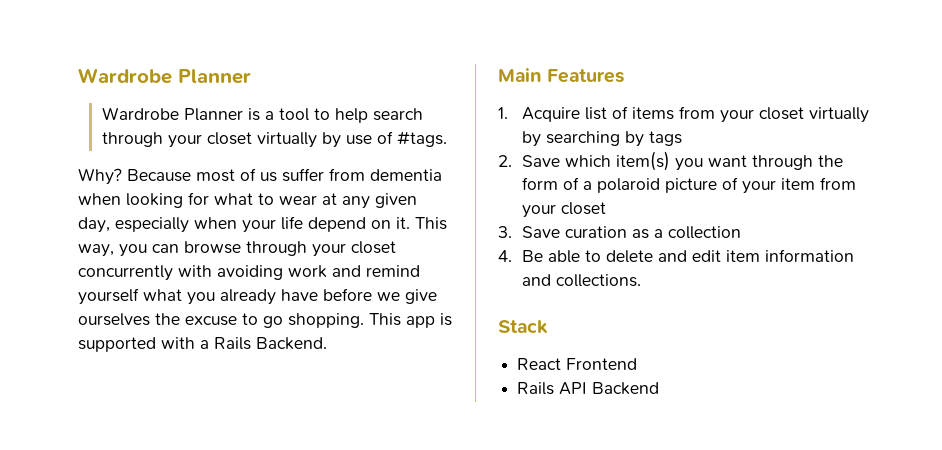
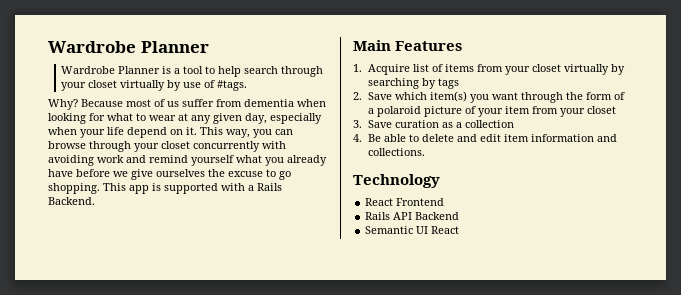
[498,320,548,334] Stack -> [353,174,440,188] Technology
(660, 388) none -> [365,226,460,234] // Semantic UI React

